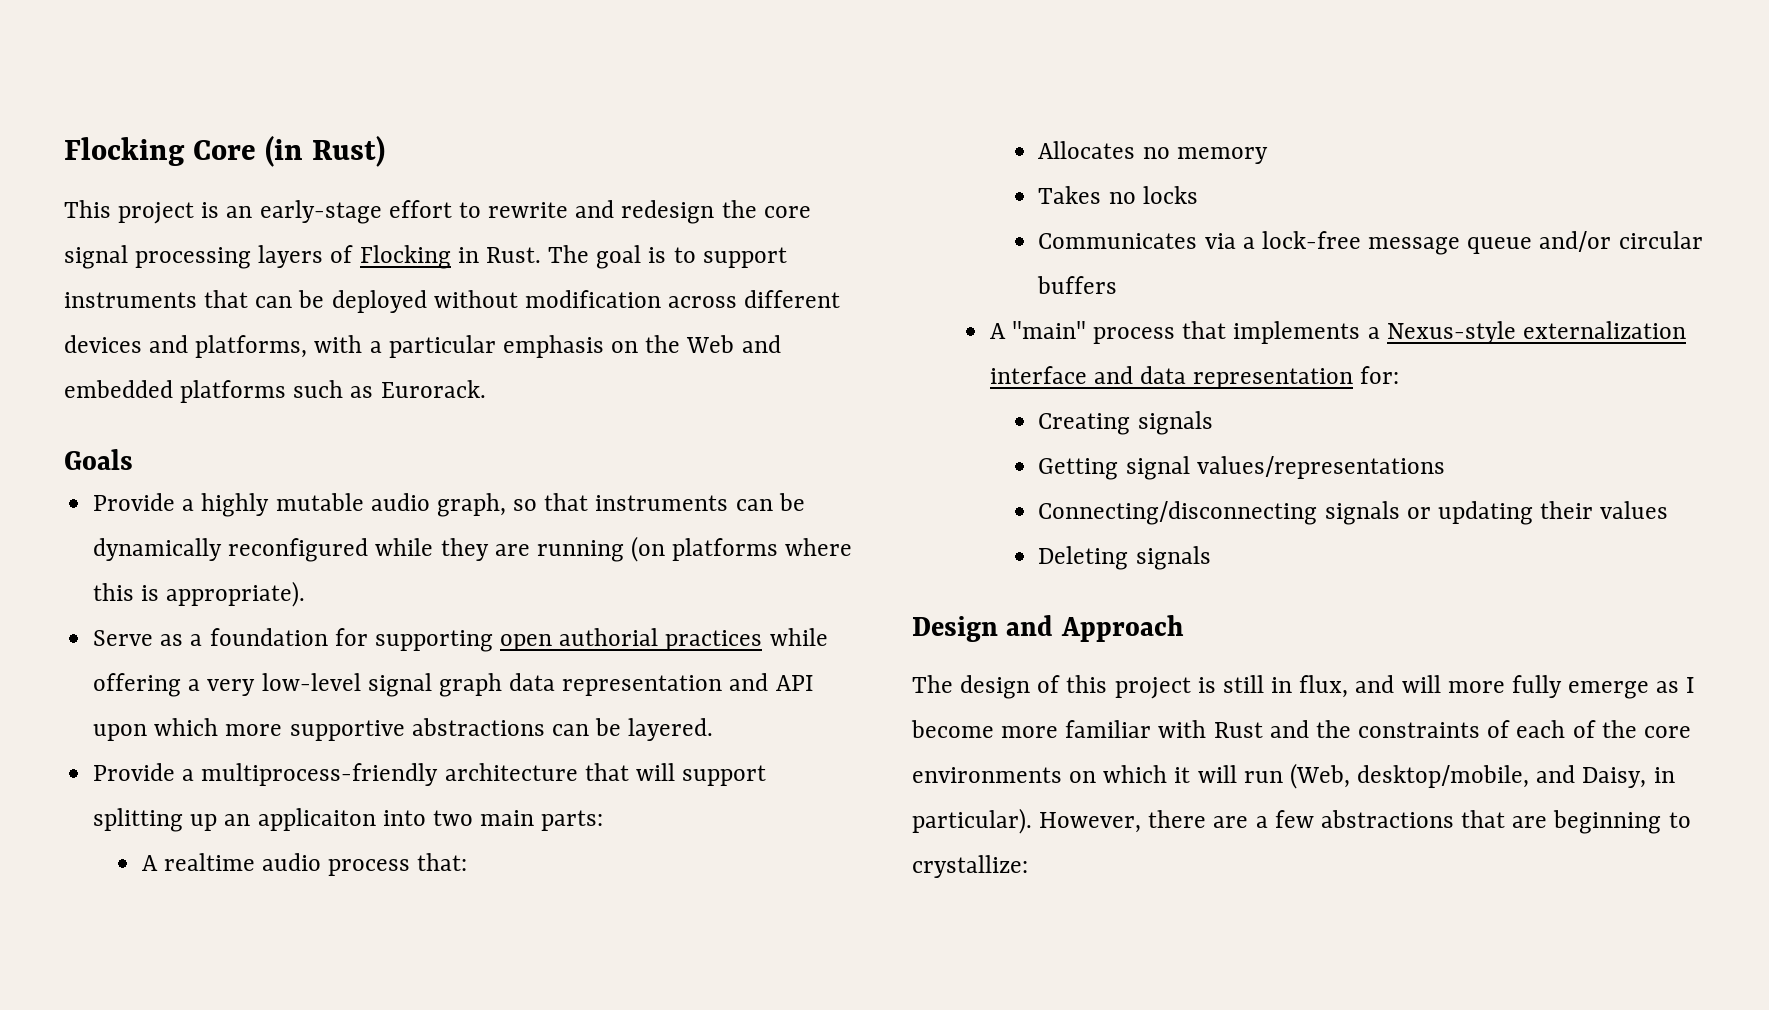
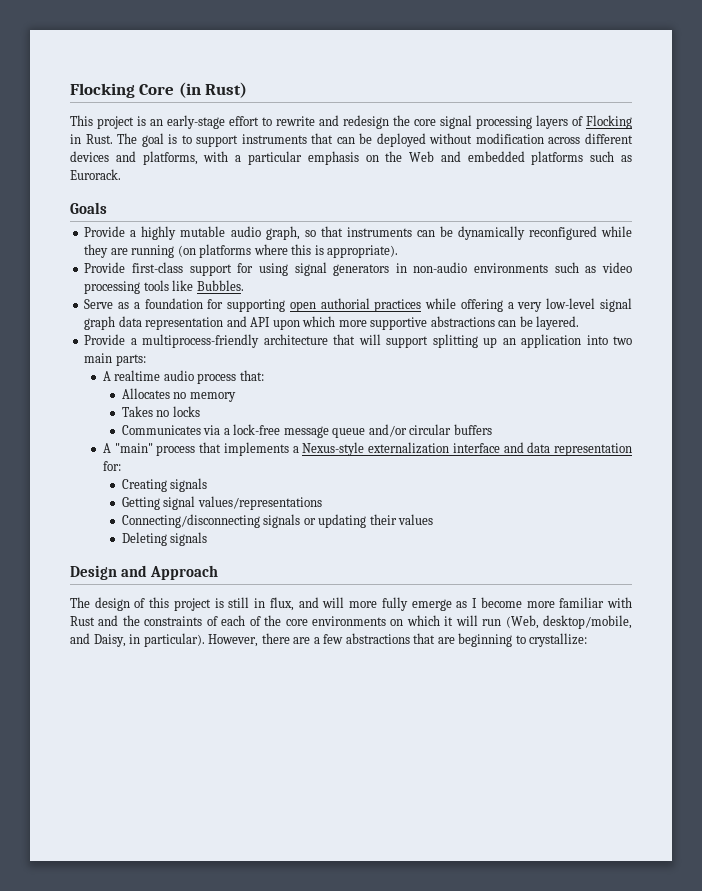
(306, 594) none -> [84,262,632,276] [84,280,244,294] // Provide first-class support for using signal generators in non-audio environments such as video processing tools like Bubbles.
[257,808,376,831] applicaiton -> [521,334,582,348] application

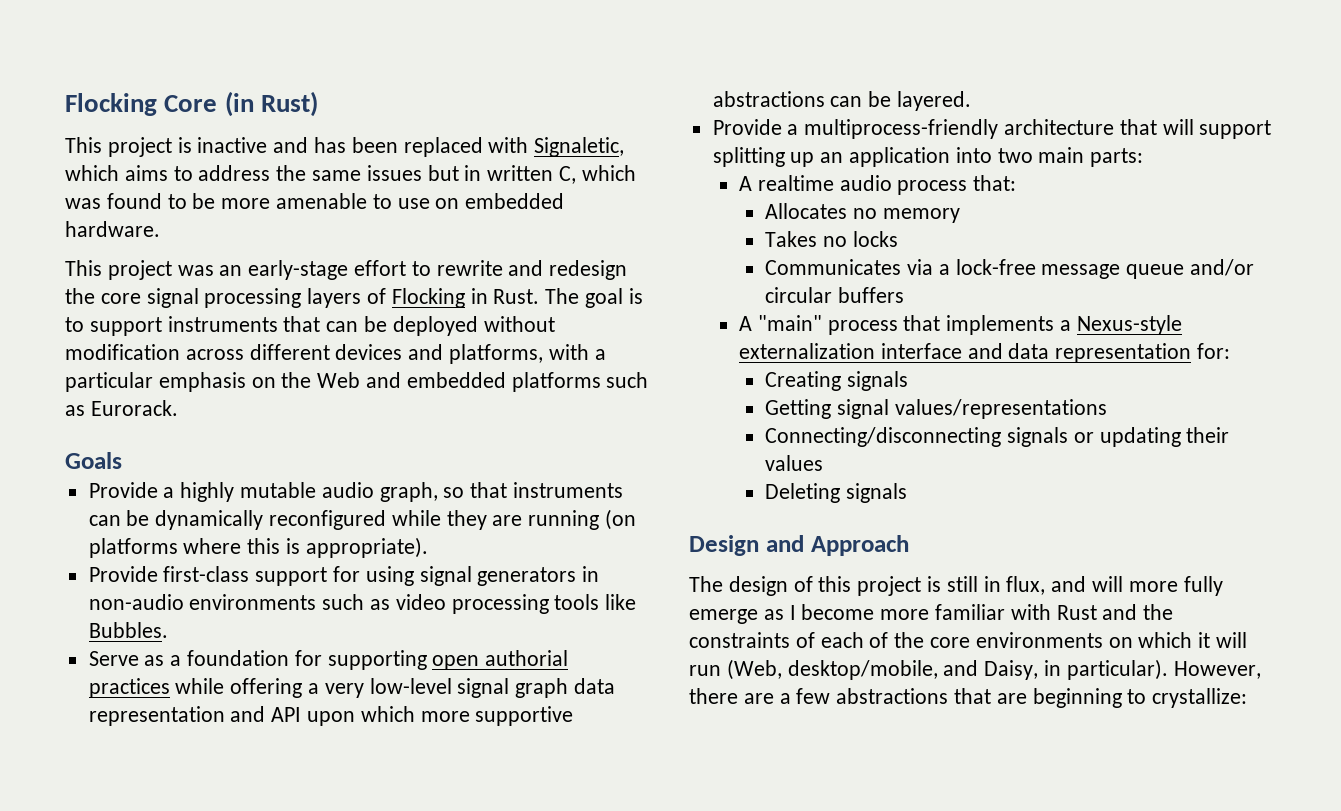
(146, 121) none -> [197,137,625,157] [65,165,636,184] [65,193,565,209] [65,221,160,237] [65,260,214,280] inactive and has been replaced with Signaletic, which aims to address the same issues but in written C, which was found to be more amenable to use on embedded hardware. // This project was

